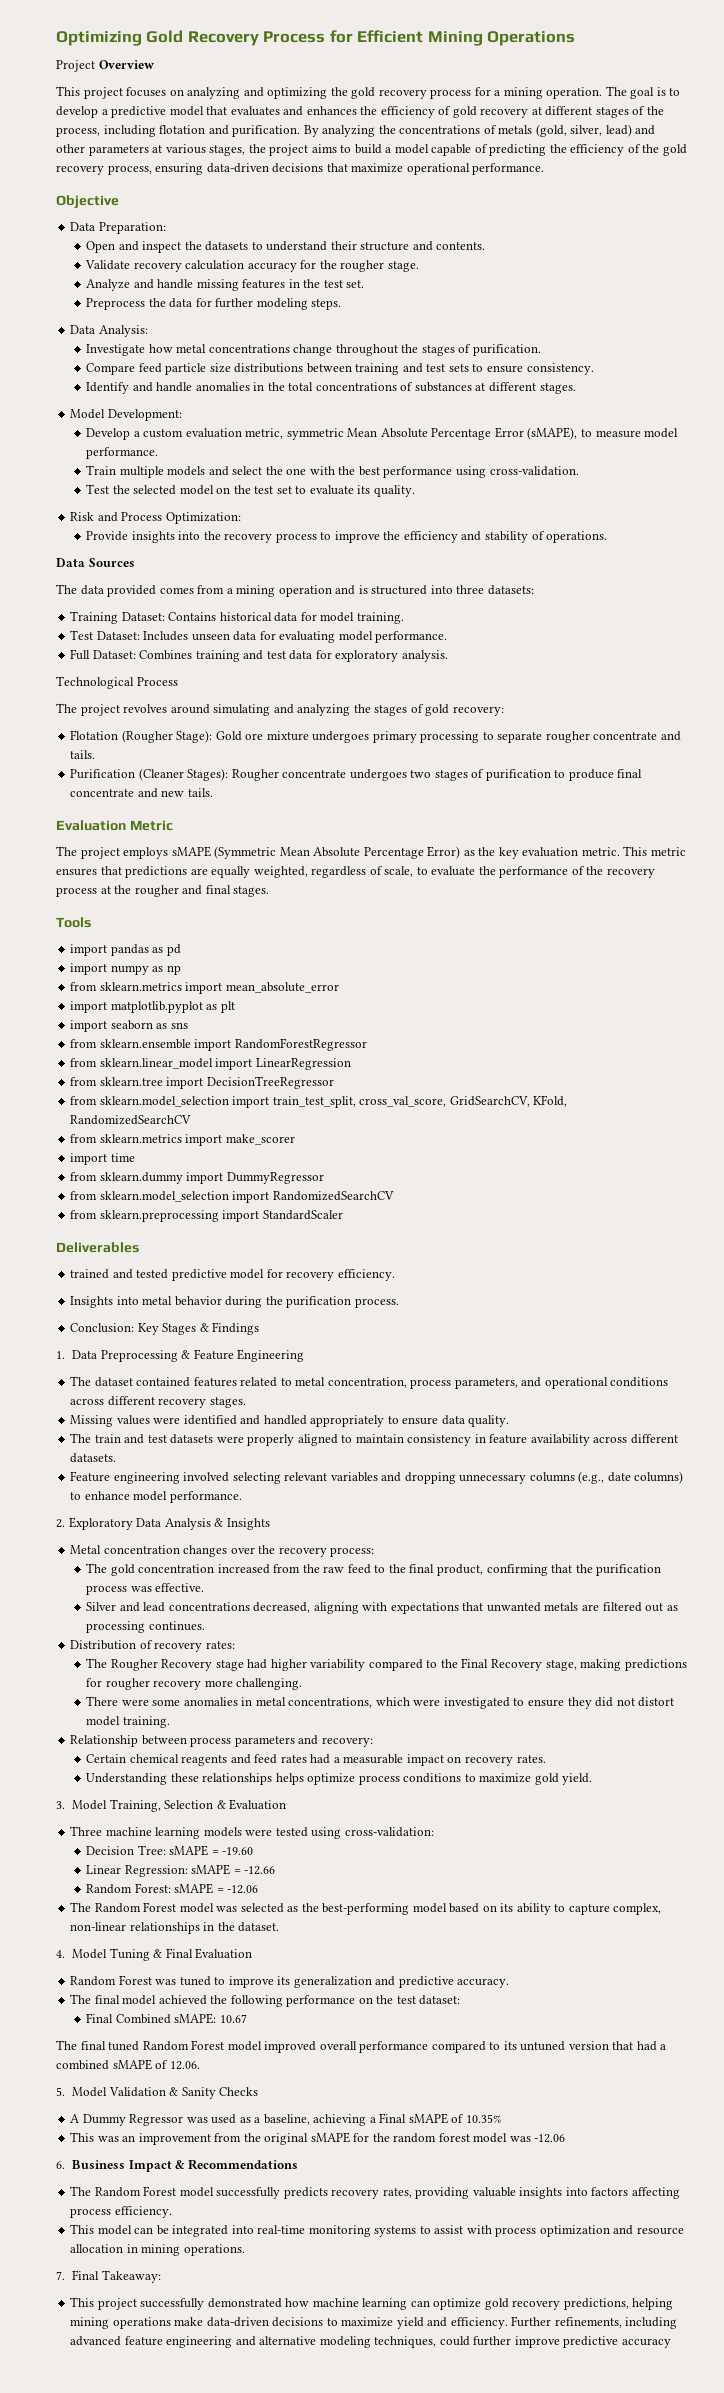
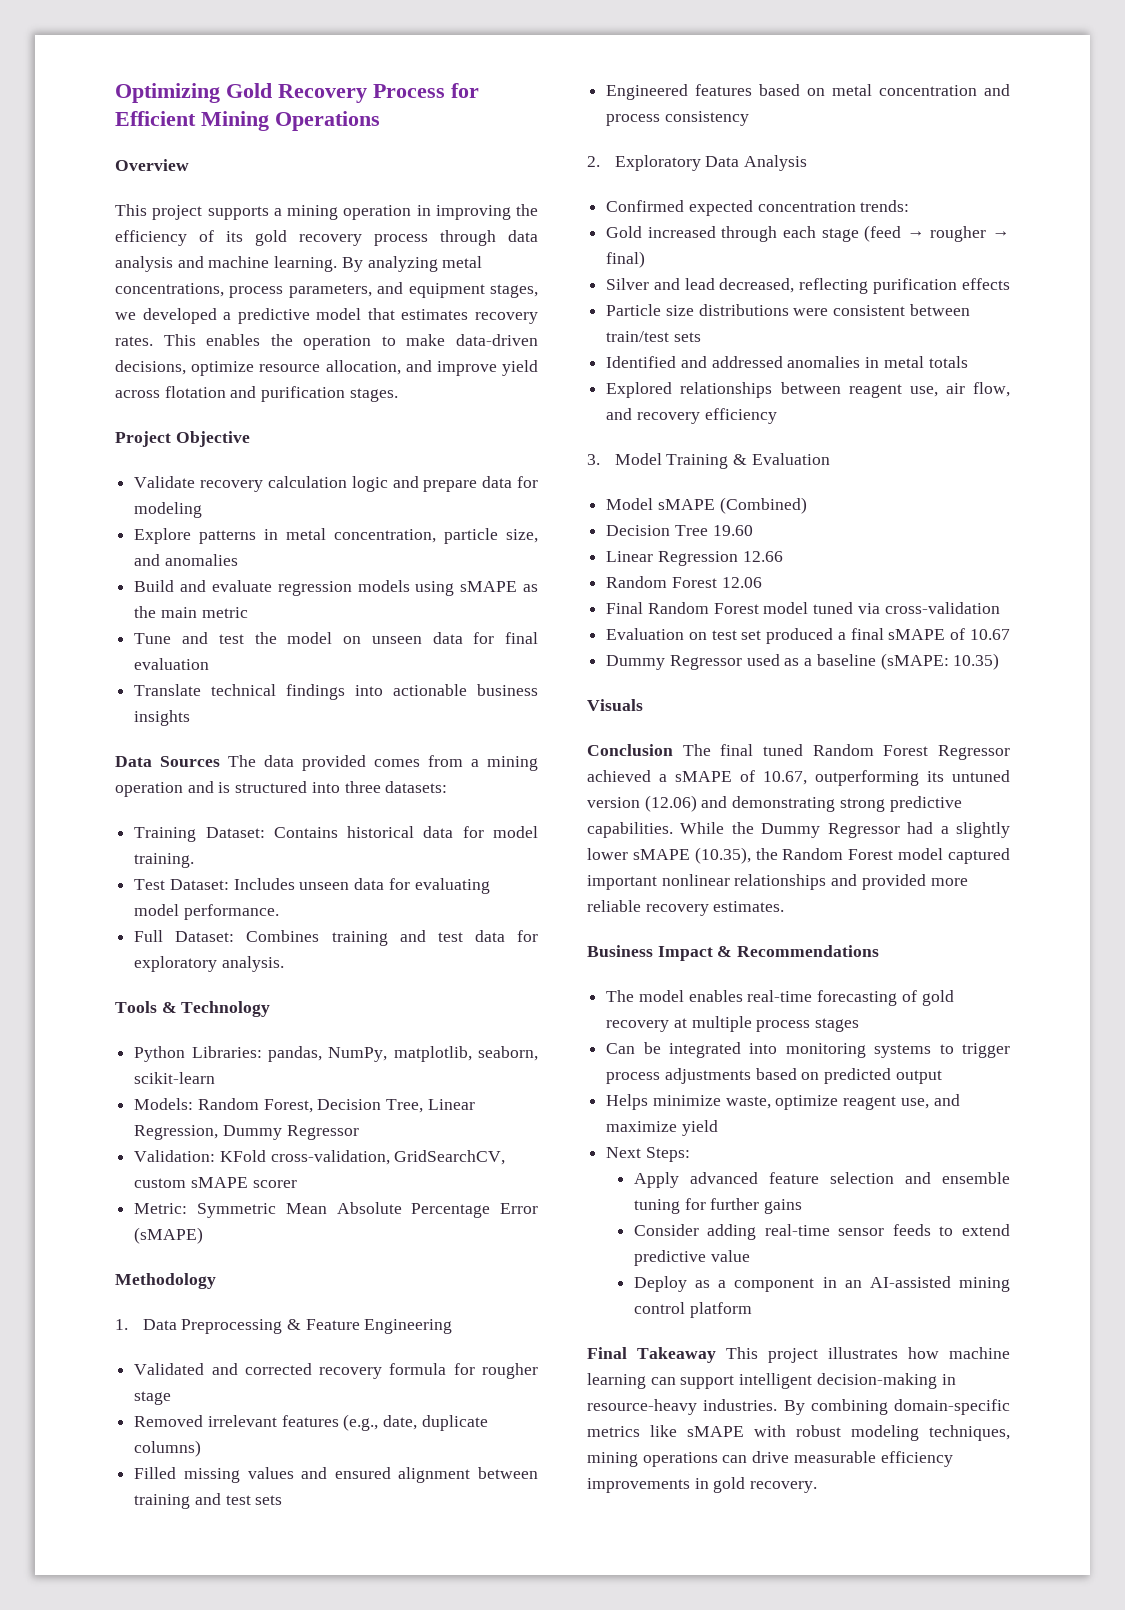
[56,60,95,72] Project -> (380, 121) none
[126,86,681,99] [56,106,664,118] [56,124,656,137] [56,144,687,156] [56,163,545,175] [56,195,119,209] [70,222,166,234] [86,241,486,253] [85,260,419,272] [86,279,365,291] [86,298,342,310] [70,325,148,337] [86,344,541,356] [86,363,594,375] [86,382,576,394] [70,409,182,421] [86,427,679,440] [86,447,159,459] [86,465,579,478] [86,484,415,497] [70,512,241,524] [86,531,608,543] focuses on analyzing and optimizing the gold recovery process for a mining operation. The goal is to develop a predictive model that evaluates and enhances the efficiency of gold recovery at different stages of the process, including flotation and purification. By analyzing the concentrations of metals (gold, silver, lead) and other parameters at various stages, the project aims to build a model capable of predicting the efficiency of the gold recovery process, ensuring data-driven decisions that maximize operational performance. // Objective // Data Preparation: // Open and inspect the datasets to understand their structure and contents. // Validate recovery calculation accuracy for the rougher stage. // Analyze and handle missing features in the test set. // Preprocess the data for further modeling steps. // Data Analysis: // Investigate how metal concentrations change throughout the stages of purification. // Compare feed particle size distributions between training and test sets to ensure consistency. // Identify and handle anomalies in the total concentrations of substances at different stages. // Model Development: // Develop a custom evaluation metric, symmetric Mean Absolute Percentage Error (sMAPE), to measure model performance. // Train multiple models and select the one with the best performance using cross-validation. // Test the selected model on the test set to evaluate its quality. // Risk and Process Optimization: // Provide insights into the recovery process to improve the efficiency and stability of operations. -> [207,204,538,220] [115,230,538,246] [115,256,483,272] [115,282,538,298] [115,308,538,324] [115,334,538,350] [115,360,539,376] [115,386,398,402] [115,431,250,447] [134,476,538,492] [134,502,203,518] [134,528,538,544] [134,554,238,566] [134,580,538,596] [134,606,248,618] [134,632,538,644] [134,658,210,670] [134,684,538,700] [134,710,191,726] supports a mining operation in improving the efficiency of its gold recovery process through data analysis and machine learning. By analyzing metal concentrations, process parameters, and equipment stages, we developed a predictive model that estimates recovery rates. This enables the operation to make data-driven decisions, optimize resource allocation, and improve yield across flotation and purification stages. // Project Objective // Validate recovery calculation logic and prepare data for modeling // Explore patterns in metal concentration, particle size, and anomalies // Build and evaluate regression models using sMAPE as the main metric // Tune and test the model on unseen data for final evaluation // Translate technical findings into actionable business insights
(135, 562) // -> (220, 761) none
[56,676,178,689] [56,703,504,716] [70,730,681,743] [70,750,96,759] [70,768,643,781] [70,788,213,798] [56,820,173,831] [56,846,686,859] [56,866,655,878] [56,885,270,897] [56,917,91,928] [70,944,181,956] [70,963,181,975] [70,982,339,994] [70,1001,235,1013] [70,1020,188,1032] [70,1038,367,1051] [70,1058,351,1070] [70,1076,334,1089] [70,1095,568,1108] [70,1115,192,1125] [70,1134,295,1146] [70,1153,135,1165] [70,1172,324,1184] [70,1191,394,1203] [70,1210,343,1222] [56,1242,139,1253] [70,1269,395,1281] [70,1296,399,1308] [70,1322,260,1335] Technological Process // The project revolves around simulating and analyzing the stages of gold recovery: // Flotation (Rougher Stage): Gold ore mixture undergoes primary processing to separate rougher concentrate and tails. // Purification (Cleaner Stages): Rougher concentrate undergoes two stages of purification to produce final concentrate and new tails. // Evaluation Metric // The project employs sMAPE (Symmetric Mean Absolute Percentage Error) as the key evaluation metric. This metric ensures that predictions are equally weighted, regardless of scale, to evaluate the performance of the recovery process at the rougher and final stages. // Tools // import pandas as pd // import numpy as np // from sklearn.metrics import mean_absolute_error // import matplotlib.pyplot as plt // import seaborn as sns // from sklearn.ensemble import RandomForestRegressor // from sklearn.linear_model import LinearRegression // from sklearn.tree import DecisionTreeRegressor // from sklearn.model_selection import train_test_split, cross_val_score, GridSearchCV, KFold, RandomizedSearchCV // from sklearn.metrics import make_scorer // import time // from sklearn.dummy import DummyRegressor // from sklearn.model_selection import RandomizedSearchCV // from sklearn.preprocessing import StandardScaler // Deliverables // trained and tested predictive model for recovery efficiency. // Insights into metal behavior during the purification process. // Conclusion: Key Stages & Findings -> [115,1001,271,1017] [134,1046,538,1062] [134,1072,216,1084] [134,1098,475,1113] [134,1125,359,1140] [134,1150,506,1165] [134,1177,297,1188] [134,1202,538,1218] [134,1227,204,1244] [115,1273,216,1289] Tools & Technology // Python Libraries: pandas, NumPy, matplotlib, seaborn, scikit-learn // Models: Random Forest, Decision Tree, Linear Regression, Dummy Regressor // Validation: KFold cross-validation, GridSearchCV, custom sMAPE scorer // Metric: Symmetric Mean Absolute Percentage Error (sMAPE) // Methodology
[70,1376,669,1389] [70,1396,246,1408] [70,1415,510,1427] [70,1433,678,1446] [70,1453,117,1463] [70,1471,684,1484] [70,1491,242,1503] [56,1517,270,1530] [70,1545,375,1557] [86,1563,662,1576] [86,1583,205,1595] [86,1602,678,1614] [86,1621,205,1633] [70,1640,235,1652] [86,1658,687,1671] [86,1678,303,1690] [86,1696,675,1709] [86,1716,170,1728] [70,1735,373,1747] [86,1754,546,1766] [86,1773,593,1785] The dataset contained features related to metal concentration, process parameters, and operational conditions across different recovery stages. // Missing values were identified and handled appropriately to ensure data quality. // The train and test datasets were properly aligned to maintain consistency in feature availability across different datasets. // Feature engineering involved selecting relevant variables and dropping unnecessary columns (e.g., date columns) to enhance model performance. // 2. Exploratory Data Analysis & Insights // Metal concentration changes over the recovery process: // The gold concentration increased from the raw feed to the final product, confirming that the purification process was effective. // Silver and lead concentrations decreased, aligning with expectations that unwanted metals are filtered out as processing continues. // Distribution of recovery rates: // The Rougher Recovery stage had higher variability compared to the Final Recovery stage, making predictions for rougher recovery more challenging. // There were some anomalies in metal concentrations, which were investigated to ensure they did not distort model training. // Relationship between process parameters and recovery: // Certain chemical reagents and feed rates had a measurable impact on recovery rates. // Understanding these relationships helps optimize process conditions to maximize gold yield. -> [134,1363,538,1379] [134,1391,172,1405] [134,1414,488,1431] [134,1440,202,1457] [134,1467,538,1483] [134,1493,283,1509] [606,84,1010,100] [606,111,749,126] [587,155,808,171] [606,200,910,216] [606,225,1010,242] [606,251,646,268] [606,278,1010,294] [606,304,970,316] [606,331,701,342] [606,356,968,368] [606,382,1010,398] [606,408,777,424] Validated and corrected recovery formula for rougher stage // Removed irrelevant features (e.g., date, duplicate columns) // Filled missing values and ensured alignment between training and test sets // Engineered features based on metal concentration and process consistency // 2. Exploratory Data Analysis // Confirmed expected concentration trends: // Gold increased through each stage (feed → rougher → final) // Silver and lead decreased, reflecting purification effects // Particle size distributions were consistent between train/test sets // Identified and addressed anomalies in metal totals // Explored relationships between reagent use, air flow, and recovery efficiency
[109,1799,214,1812] Training, Selection -> [666,454,729,469] Training
[70,1826,434,1839] [86,1845,254,1856] [86,1864,276,1877] [86,1883,259,1894] [70,1902,662,1915] [70,1922,280,1934] [56,1948,253,1961] [70,1975,510,1988] [70,1994,461,2007] [86,2013,247,2024] Three machine learning models were tested using cross-validation: // Decision Tree: sMAPE = -19.60 // Linear Regression: sMAPE = -12.66 // Random Forest: sMAPE = -12.06 // The Random Forest model was selected as the best-performing model based on its ability to capture complex, non-linear relationships in the dataset. // 4. Model Tuning & Final Evaluation // Random Forest was tuned to improve its generalization and predictive accuracy. // The final model achieved the following performance on the test dataset: // Final Combined sMAPE: 10.67 // -> [606,497,807,514] [606,525,753,536] [606,551,783,566] [606,576,762,588] [606,602,1000,614] [606,628,1010,644] [606,653,1000,670] [587,699,643,711] [587,744,673,756] Model sMAPE (Combined) // Decision Tree 19.60 // Linear Regression 12.66 // Random Forest 12.06 // Final Random Forest model tuned via cross-validation // Evaluation on test set produced a final sMAPE of 10.67 // Dummy Regressor used as a baseline (sMAPE: 10.35) // Visuals // Conclusion
[227,2041,667,2053] [56,2059,200,2070] [56,2087,259,2099] [70,2113,501,2126] [70,2132,566,2145] [56,2161,65,2169] model improved overall performance compared to its untuned version that had a combined sMAPE of 12.06. // 5. Model Validation & Sanity Checks // A Dummy Regressor was used as a baseline, achieving a Final sMAPE of 10.35% // This was an improvement from the original sMAPE for the random forest model was -12.06 // 6. -> [938,745,1010,760] [587,770,1010,786] [587,795,962,812] [587,822,1011,838] [587,847,1010,864] [587,874,968,890] [587,900,785,916] Regressor achieved a sMAPE of 10.67, outperforming its untuned version (12.06) and demonstrating strong predictive capabilities. While the Dummy Regressor had a slightly lower sMAPE (10.35), the Random Forest model captured important nonlinear relationships and provided more reliable recovery estimates. //
[94,2186,680,2199] [70,2206,172,2218] [70,2224,154,2235] Random Forest model successfully predicts recovery rates, providing valuable insights into factors affecting process efficiency. // This model can -> [638,990,954,1006] [606,1016,860,1032] [606,1043,636,1054] model enables real-time forecasting of gold recovery at multiple process stages // Can
[257,2225,306,2234] real-time -> (778, 1048) none
[434,2225,684,2237] [70,2244,245,2256] [56,2270,161,2283] [70,2297,674,2310] [70,2316,678,2329] [70,2336,671,2348] assist with process optimization and resource allocation in mining operations. // 7. Final Takeaway: // This project successfully demonstrated how machine learning can optimize gold recovery predictions, helping mining operations make data-driven decisions to maximize yield and efficiency. Further refinements, including advanced feature engineering and alternative modeling techniques, could further improve predictive accuracy -> [962,1043,1010,1058] [606,1068,942,1084] [606,1094,960,1110] [606,1120,718,1136] [606,1147,690,1162] [633,1172,1010,1188] [633,1198,802,1214] [633,1224,1010,1240] [633,1250,750,1266] [633,1276,1010,1292] [633,1302,752,1318] [587,1347,1010,1363] [587,1373,956,1389] [587,1399,1010,1415] [587,1425,1010,1441] [587,1451,953,1467] [587,1477,818,1493] trigger process adjustments based on predicted output // Helps minimize waste, optimize reagent use, and maximize yield // Next Steps: // Apply advanced feature selection and ensemble tuning for further gains // Consider adding real-time sensor feeds to extend predictive value // Deploy as a component in an AI-assisted mining control platform // Final Takeaway This project illustrates how machine learning can support intelligent decision-making in resource-heavy industries. By combining domain-specific metrics like sMAPE with robust modeling techniques, mining operations can drive measurable efficiency improvements in gold recovery.

